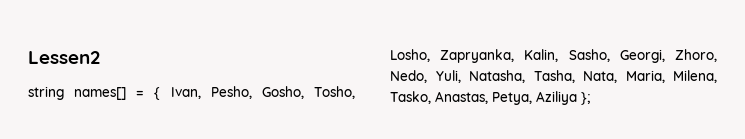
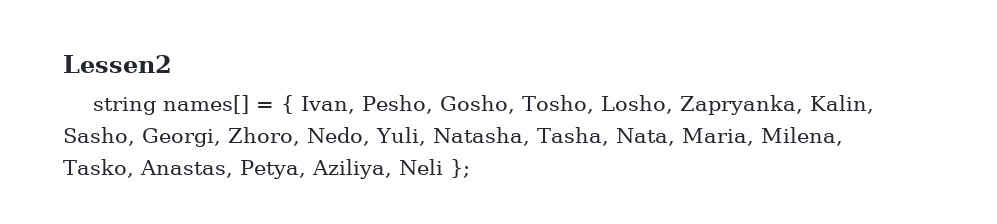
[536,91,577,105] Aziliya -> [311,159,443,179] Aziliya, Neli

